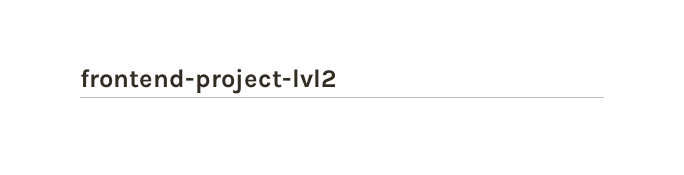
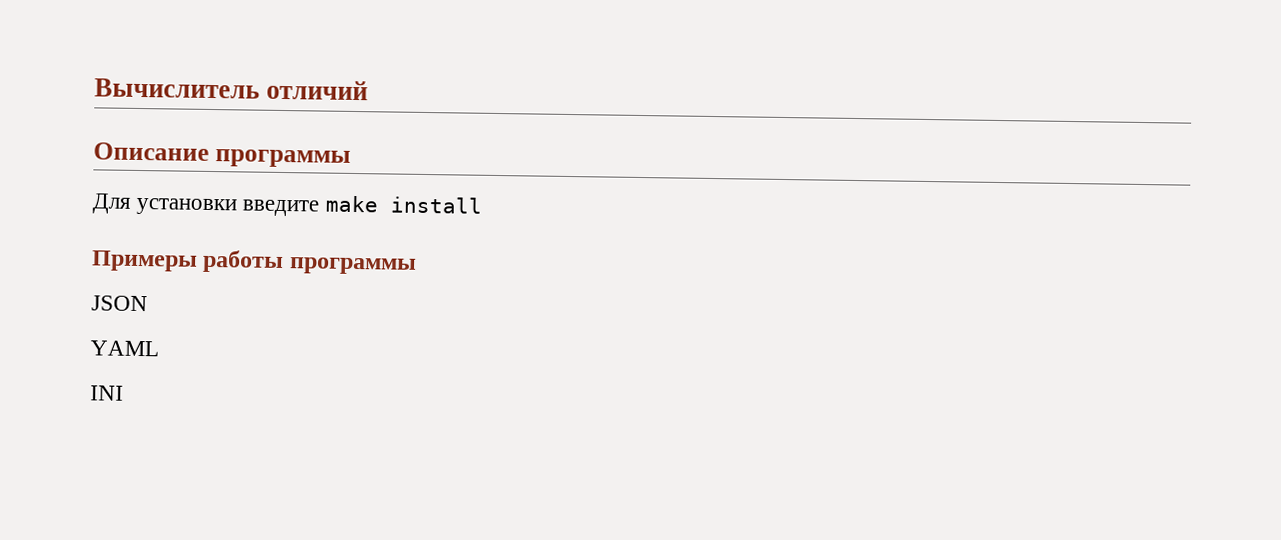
[80,68,336,94] frontend-project-lvl2 -> [94,78,369,101] [93,142,351,168] [92,193,482,217] [91,249,417,275] [91,295,148,312] [90,340,159,357] [90,385,124,401] Вычислитель отличий // Описание программы // Для установки введите make install // Примеры работы программы // JSON // YAML // INI

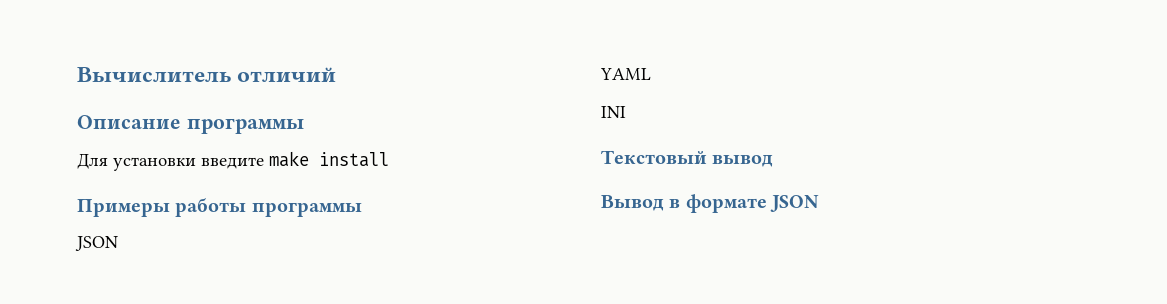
(124, 393) none -> [601,150,774,167] [601,194,820,213] // Текстовый вывод // Вывод в формате JSON

